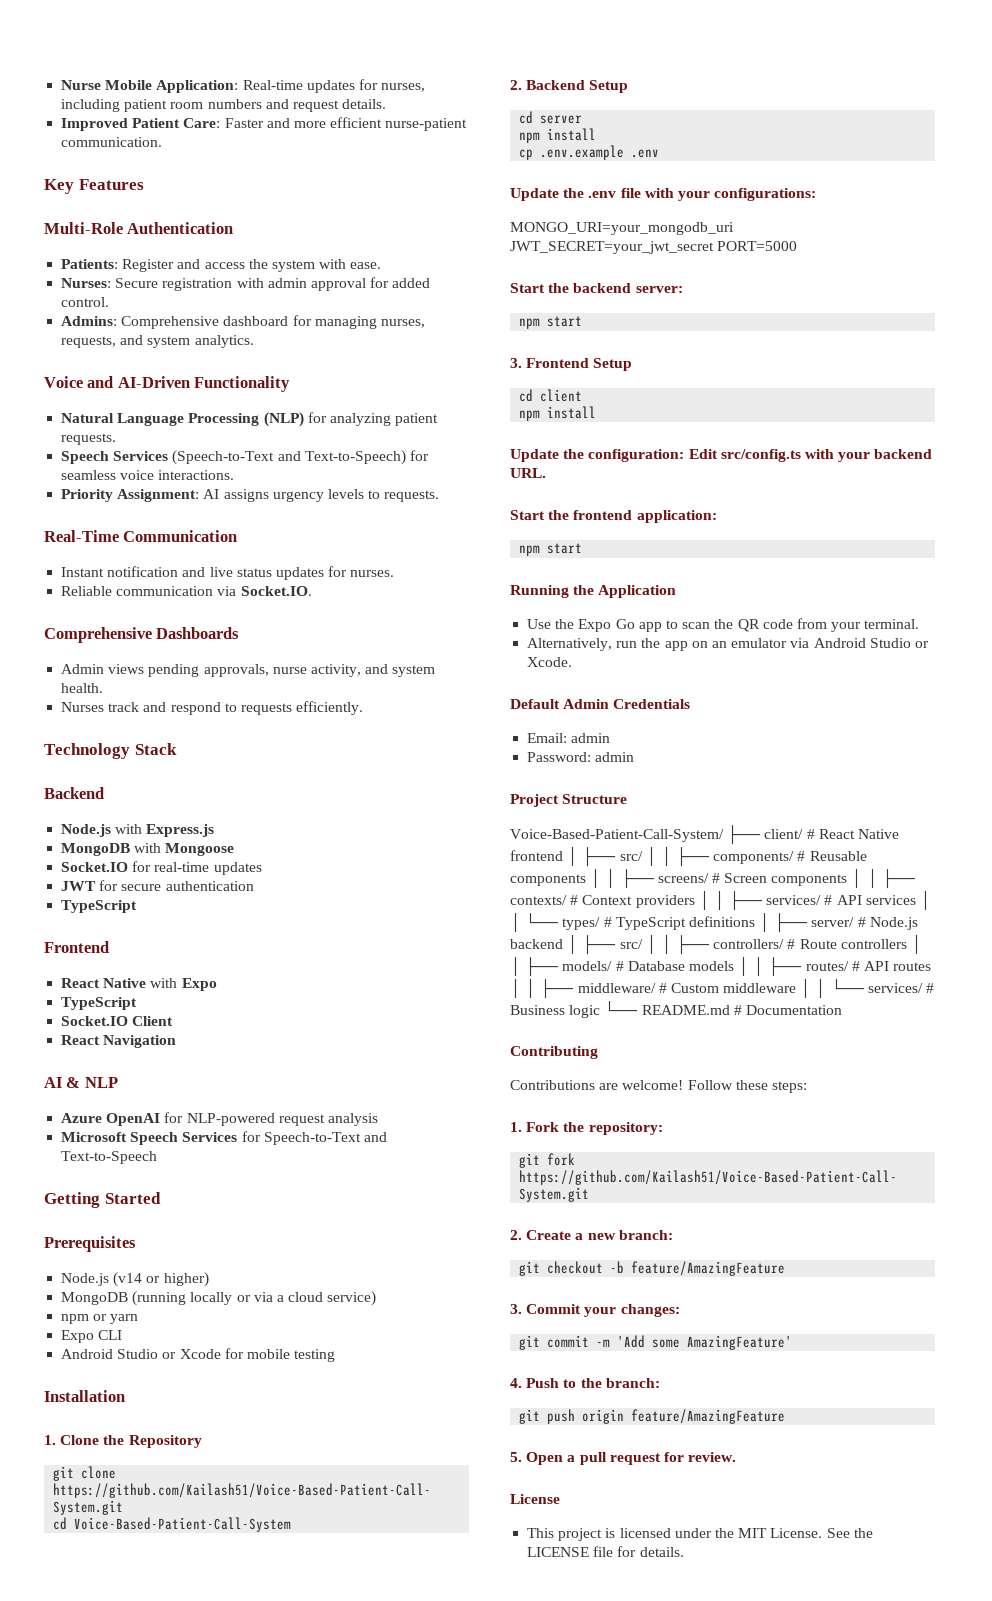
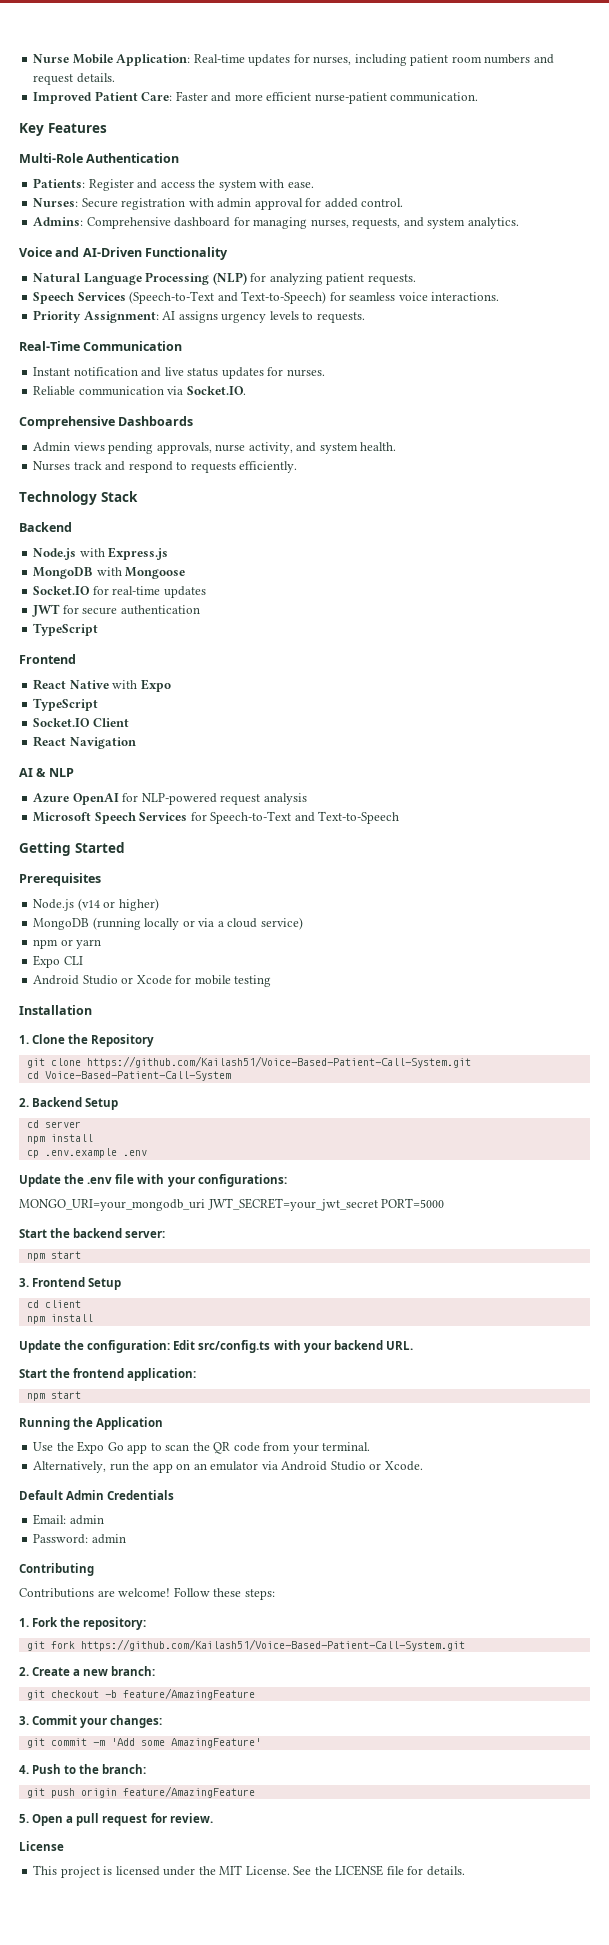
[510,794,628,807] [510,825,899,845] [510,847,867,867] [510,869,916,889] [510,891,932,911] [510,913,918,933] [510,935,923,955] [510,957,932,977] [510,979,935,999] [510,1001,842,1018] // Project Structure // Voice-Based-Patient-Call-System/ ├── client/ # React Native frontend │ ├── src/ │ │ ├── components/ # Reusable components │ │ ├── screens/ # Screen components │ │ ├── contexts/ # Context providers │ │ ├── services/ # API services │ │ └── types/ # TypeScript definitions │ ├── server/ # Node.js backend │ ├── src/ │ │ ├── controllers/ # Route controllers │ │ ├── models/ # Database models │ │ ├── routes/ # API routes │ │ ├── middleware/ # Custom middleware │ │ └── services/ # Business logic └── README.md # Documentation -> (126, 1539) none

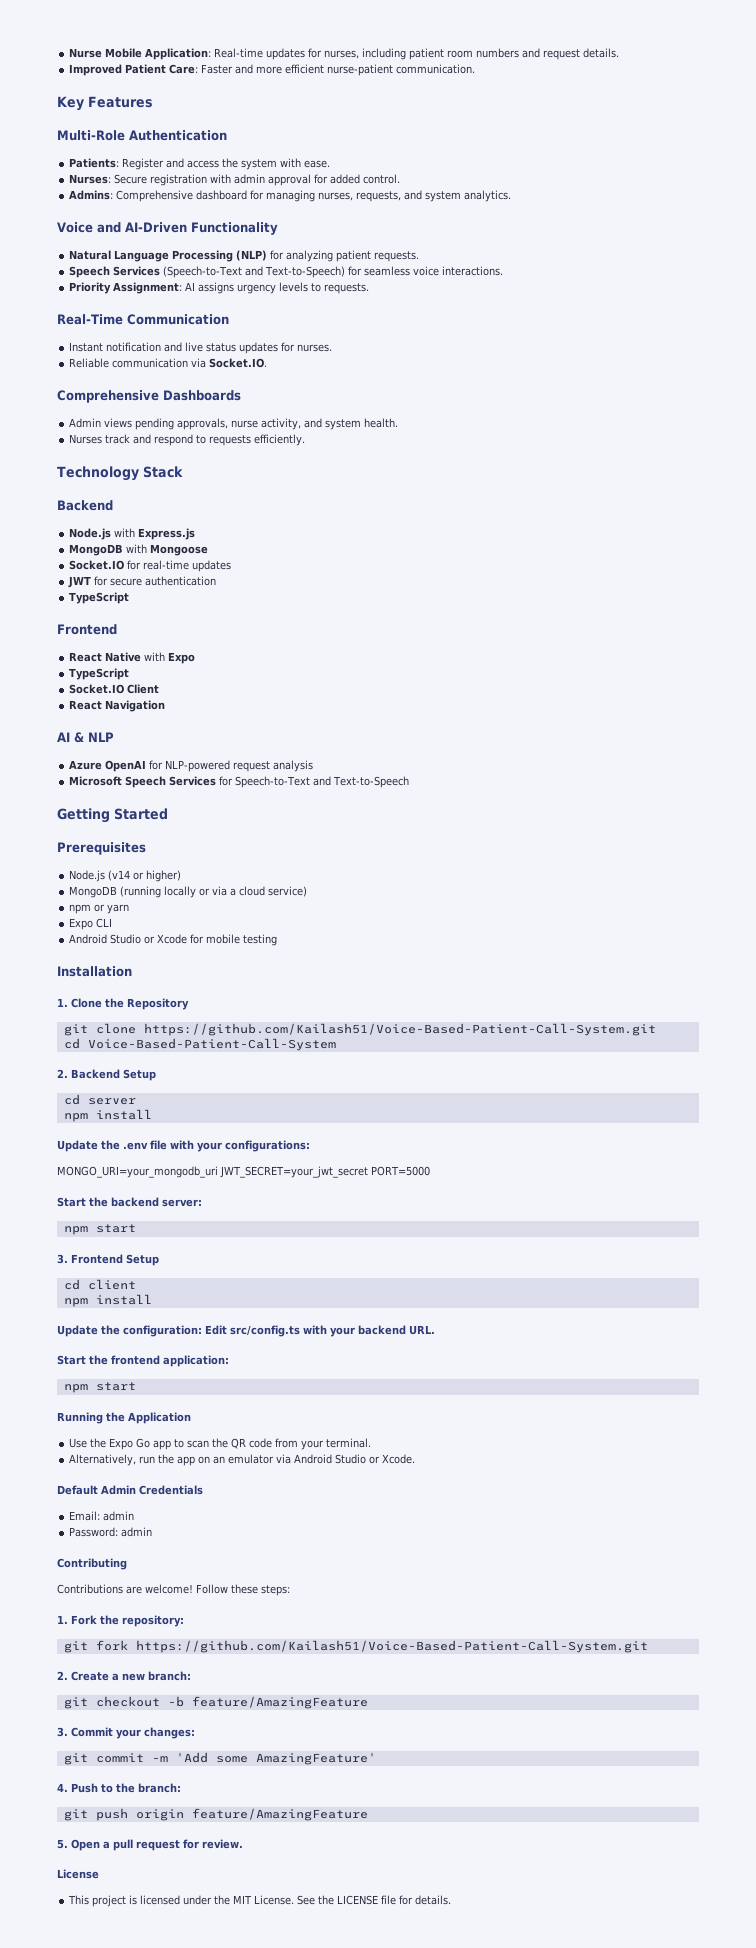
[26,1148,147,1158] // cp .env.example .env -> (152, 1114) none

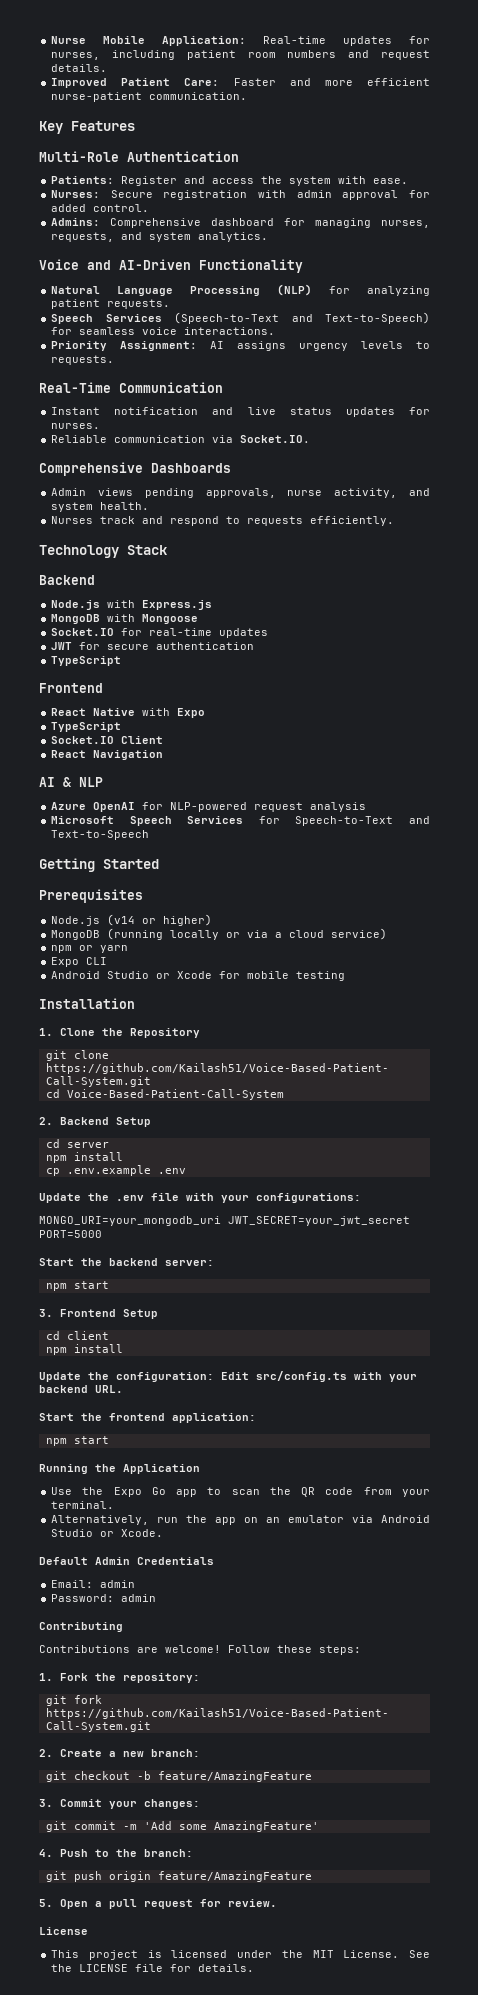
(152, 1114) none -> [45,1165,186,1176] // cp .env.example .env

